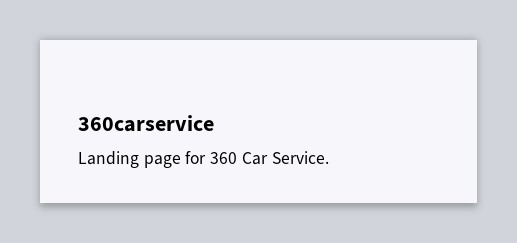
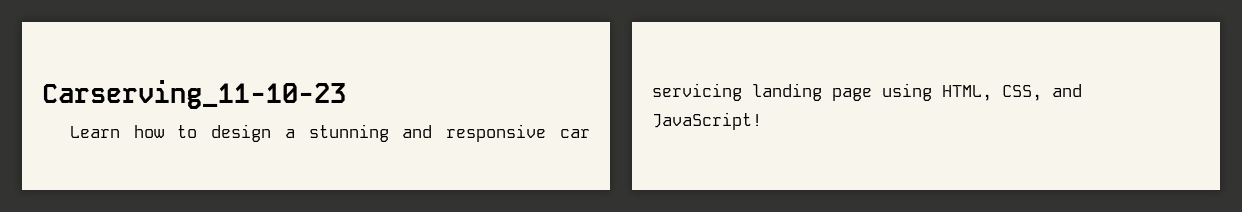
[78,115,214,132] [78,151,329,168] 360carservice // Landing page for 360 Car Service. -> [42,80,346,109] [69,124,590,142] [652,83,1082,101] [652,112,762,130] Carserving_11-10-23 // Learn how to design a stunning and responsive car servicing landing page using HTML, CSS, and JavaScript!

